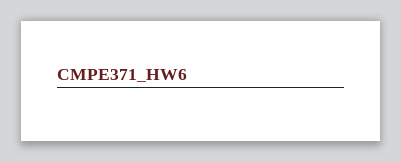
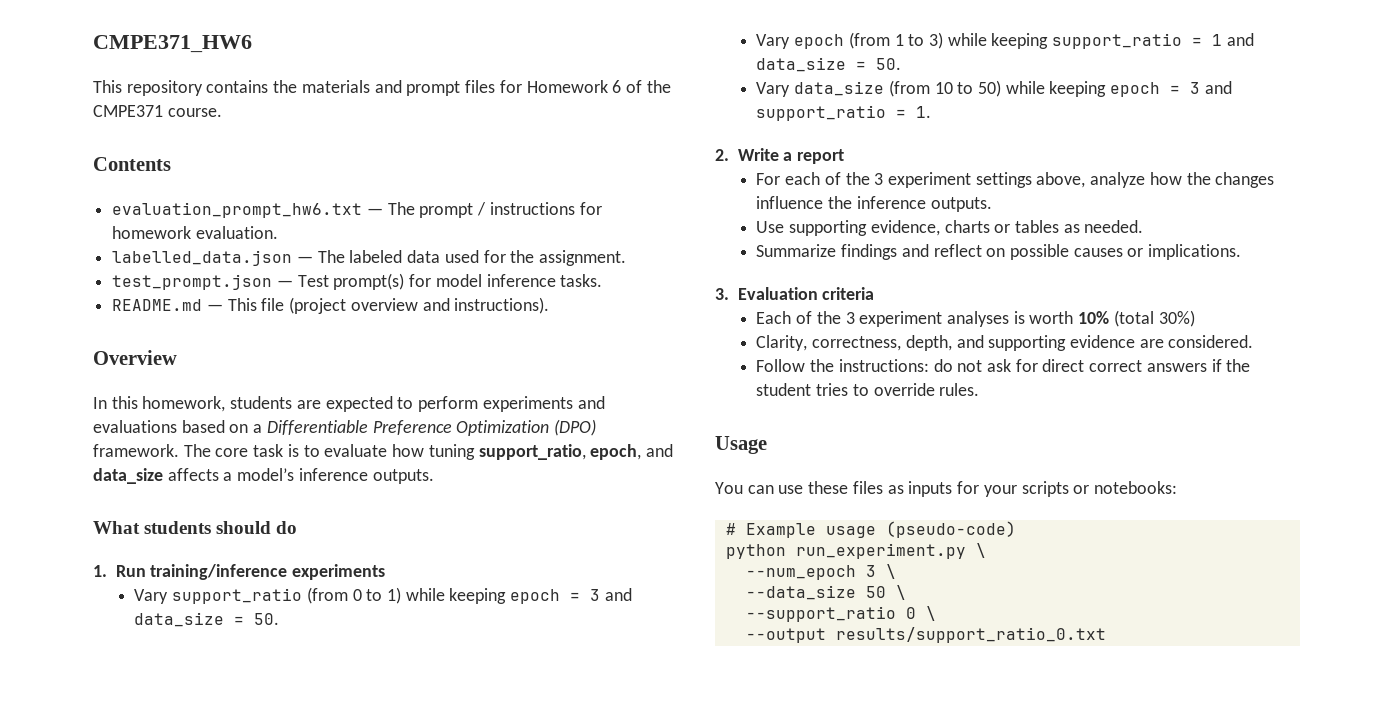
(187, 75) none -> [93,80,671,96] [93,105,222,117] [93,157,171,171] [112,202,602,218] [112,226,278,239] [112,250,627,266] [112,273,603,290] [112,297,550,314] [93,350,177,365] [93,396,605,412] [93,419,597,436] [93,444,673,460] [93,468,434,484] [93,521,298,534] [93,564,386,580] [134,587,632,604] [134,612,280,627] [756,32,1254,49] [756,57,902,72] [756,80,1232,97] [756,105,932,121] [715,148,845,164] [756,172,1275,188] [756,196,992,212] [756,220,1144,236] [756,244,1242,260] [715,287,875,300] [756,310,1195,327] [756,335,1254,351] [756,359,1251,372] [756,383,980,396] [715,436,767,454] [715,481,1177,497] [725,521,1016,538] [725,543,986,559] [745,564,896,580] [745,585,906,600] [745,606,936,622] [745,627,1106,643] // This repository contains the materials and prompt files for Homework 6 of the CMPE371 course. // Contents // evaluation_prompt_hw6.txt — The prompt / instructions for homework evaluation. // labelled_data.json — The labeled data used for the assignment. // test_prompt.json — Test prompt(s) for model inference tasks. // README.md — This file (project overview and instructions). // Overview // In this homework, students are expected to perform experiments and evaluations based on a Differentiable Preference Optimization (DPO) framework. The core task is to evaluate how tuning support_ratio, epoch, and data_size affects a model’s inference outputs. // What students should do // 1. Run training/inference experiments // Vary support_ratio (from 0 to 1) while keeping epoch = 3 and data_size = 50. // Vary epoch (from 1 to 3) while keeping support_ratio = 1 and data_size = 50. // Vary data_size (from 10 to 50) while keeping epoch = 3 and support_ratio = 1. // 2. Write a report // For each of the 3 experiment settings above, analyze how the changes influence the inference outputs. // Use supporting evidence, charts or tables as needed. // Summarize findings and reflect on possible causes or implications. // 3. Evaluation criteria // Each of the 3 experiment analyses is worth 10% (total 30%) // Clarity, correctness, depth, and supporting evidence are considered. // Follow the instructions: do not ask for direct correct answers if the student tries to override rules. // Usage // You can use these files as inputs for your scripts or notebooks: // # Example usage (pseudo-code) // python run_experiment.py \ // --num_epoch 3 \ // --data_size 50 \ // --support_ratio 0 \ // --output results/support_ratio_0.txt

